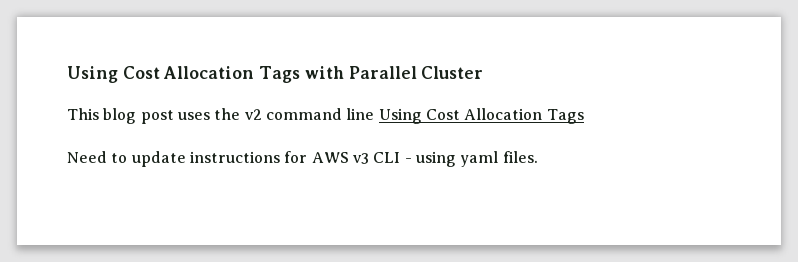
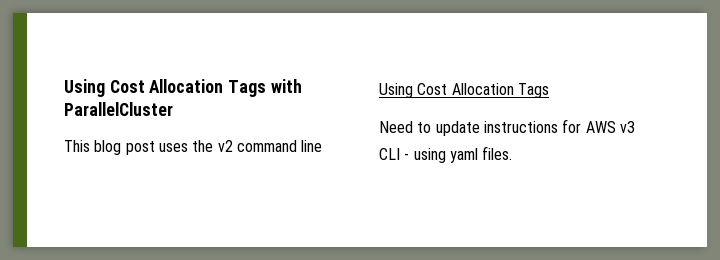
[348,66,484,79] Parallel Cluster -> [64,102,173,116] ParallelCluster

